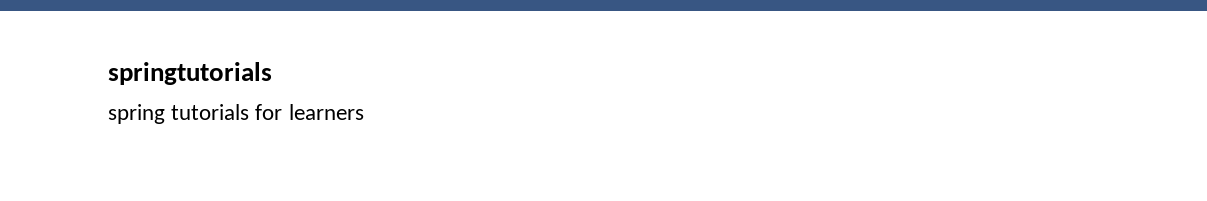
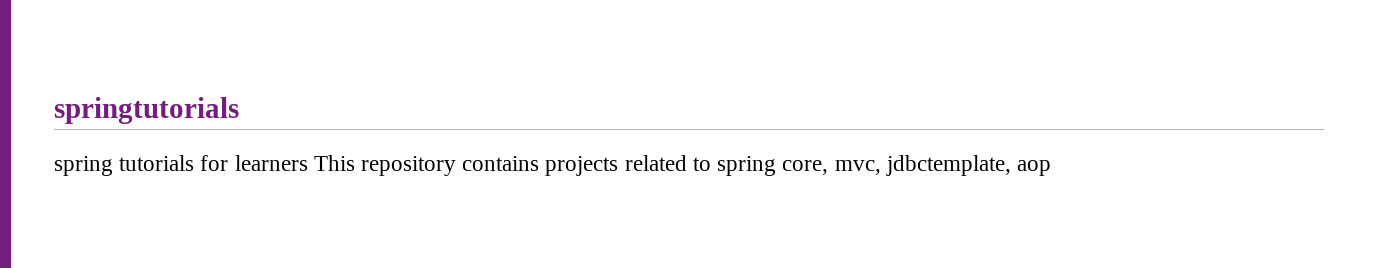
(364, 112) none -> [313,155,1051,176] This repository contains projects related to spring core, mvc, jdbctemplate, aop

